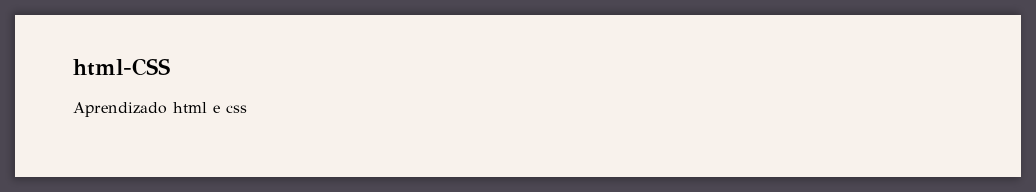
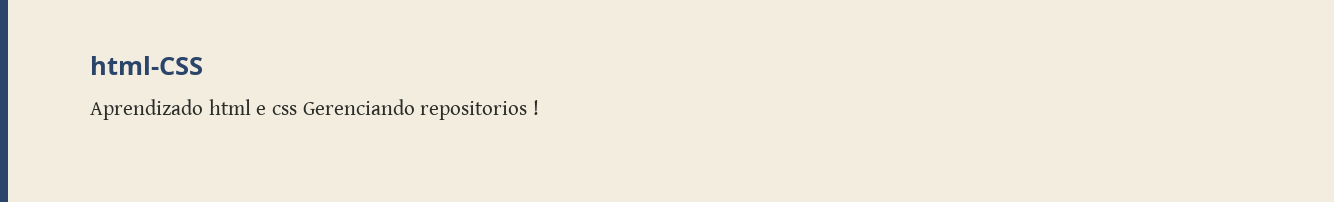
(247, 109) none -> [302,99,540,120] Gerenciando repositorios !

